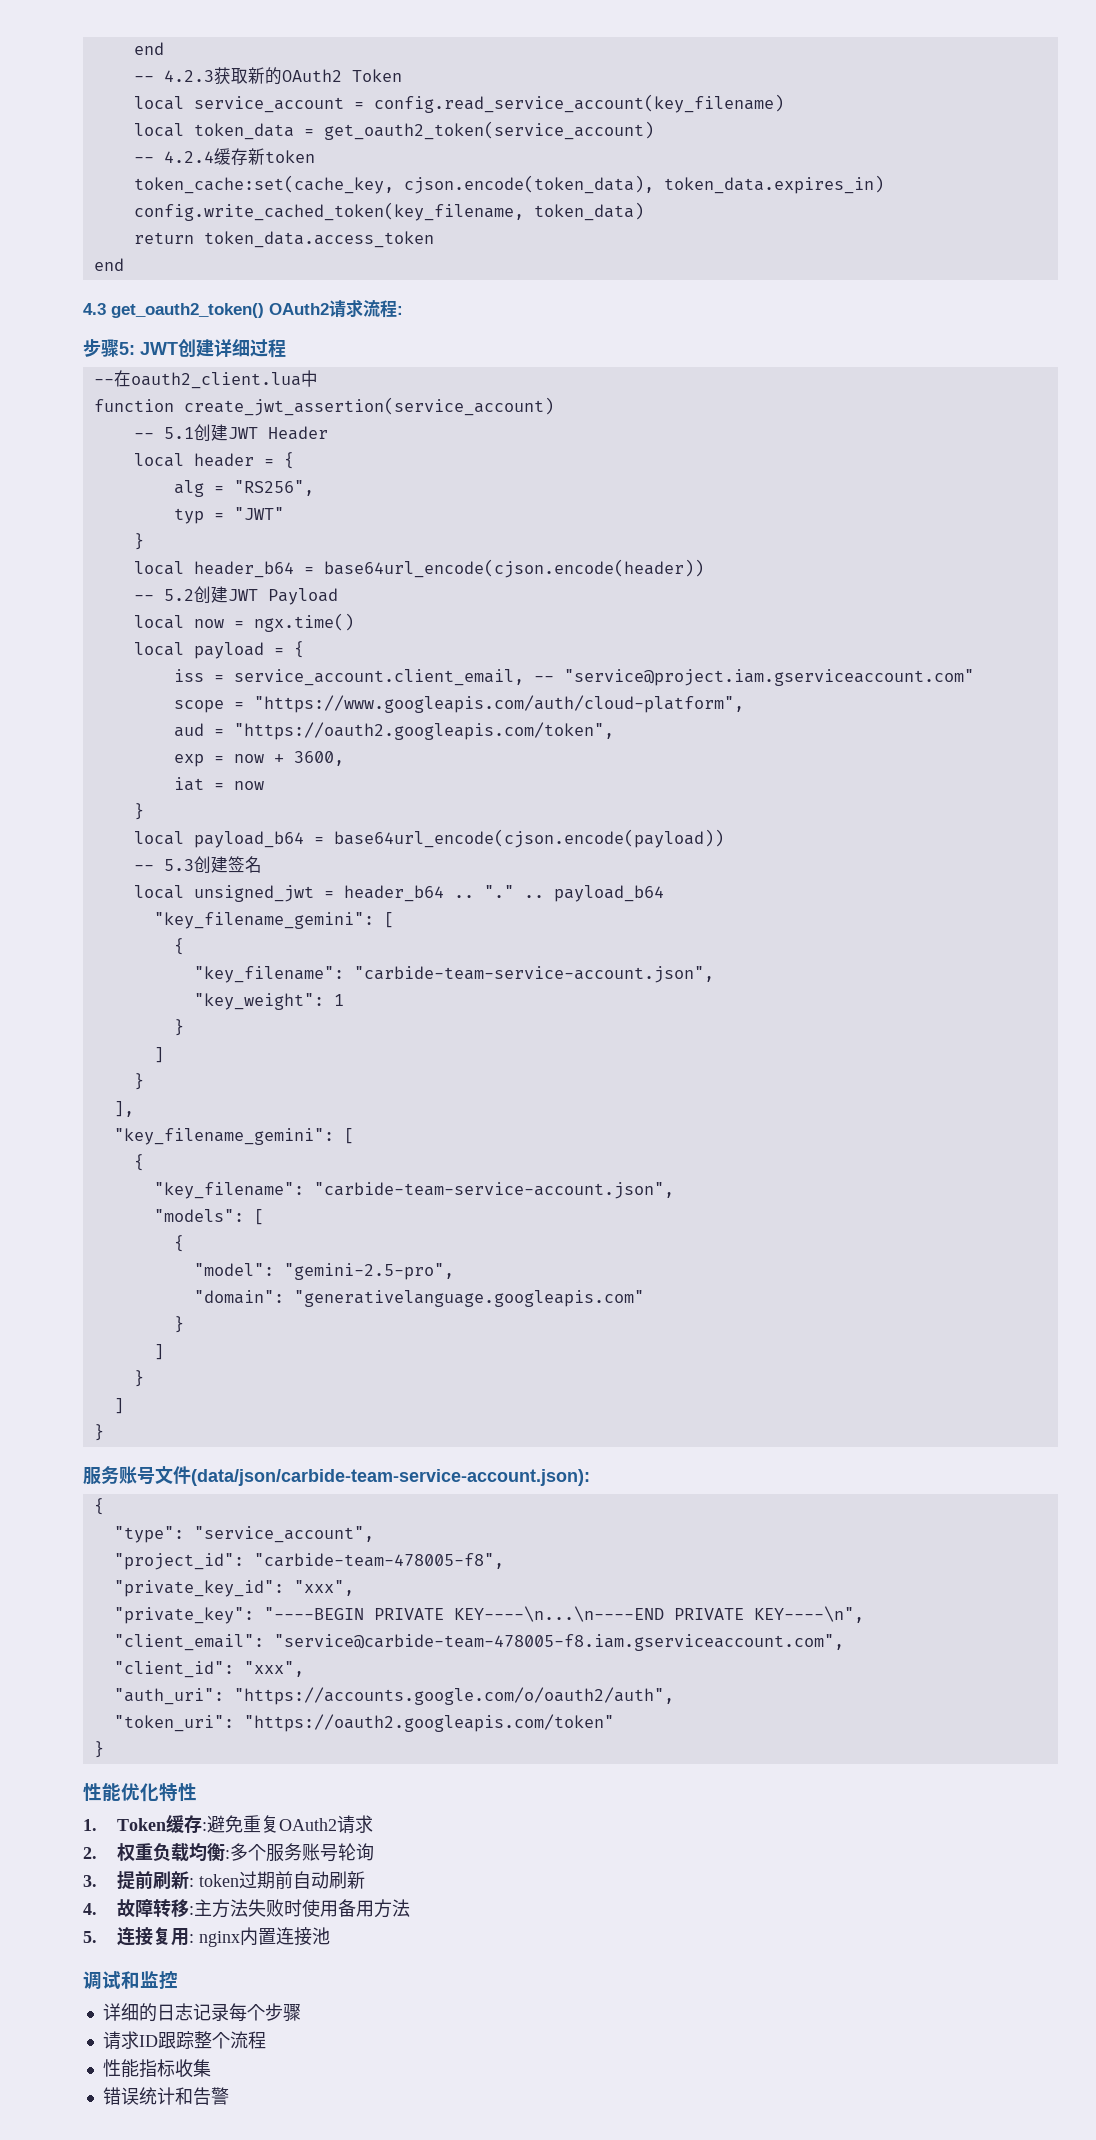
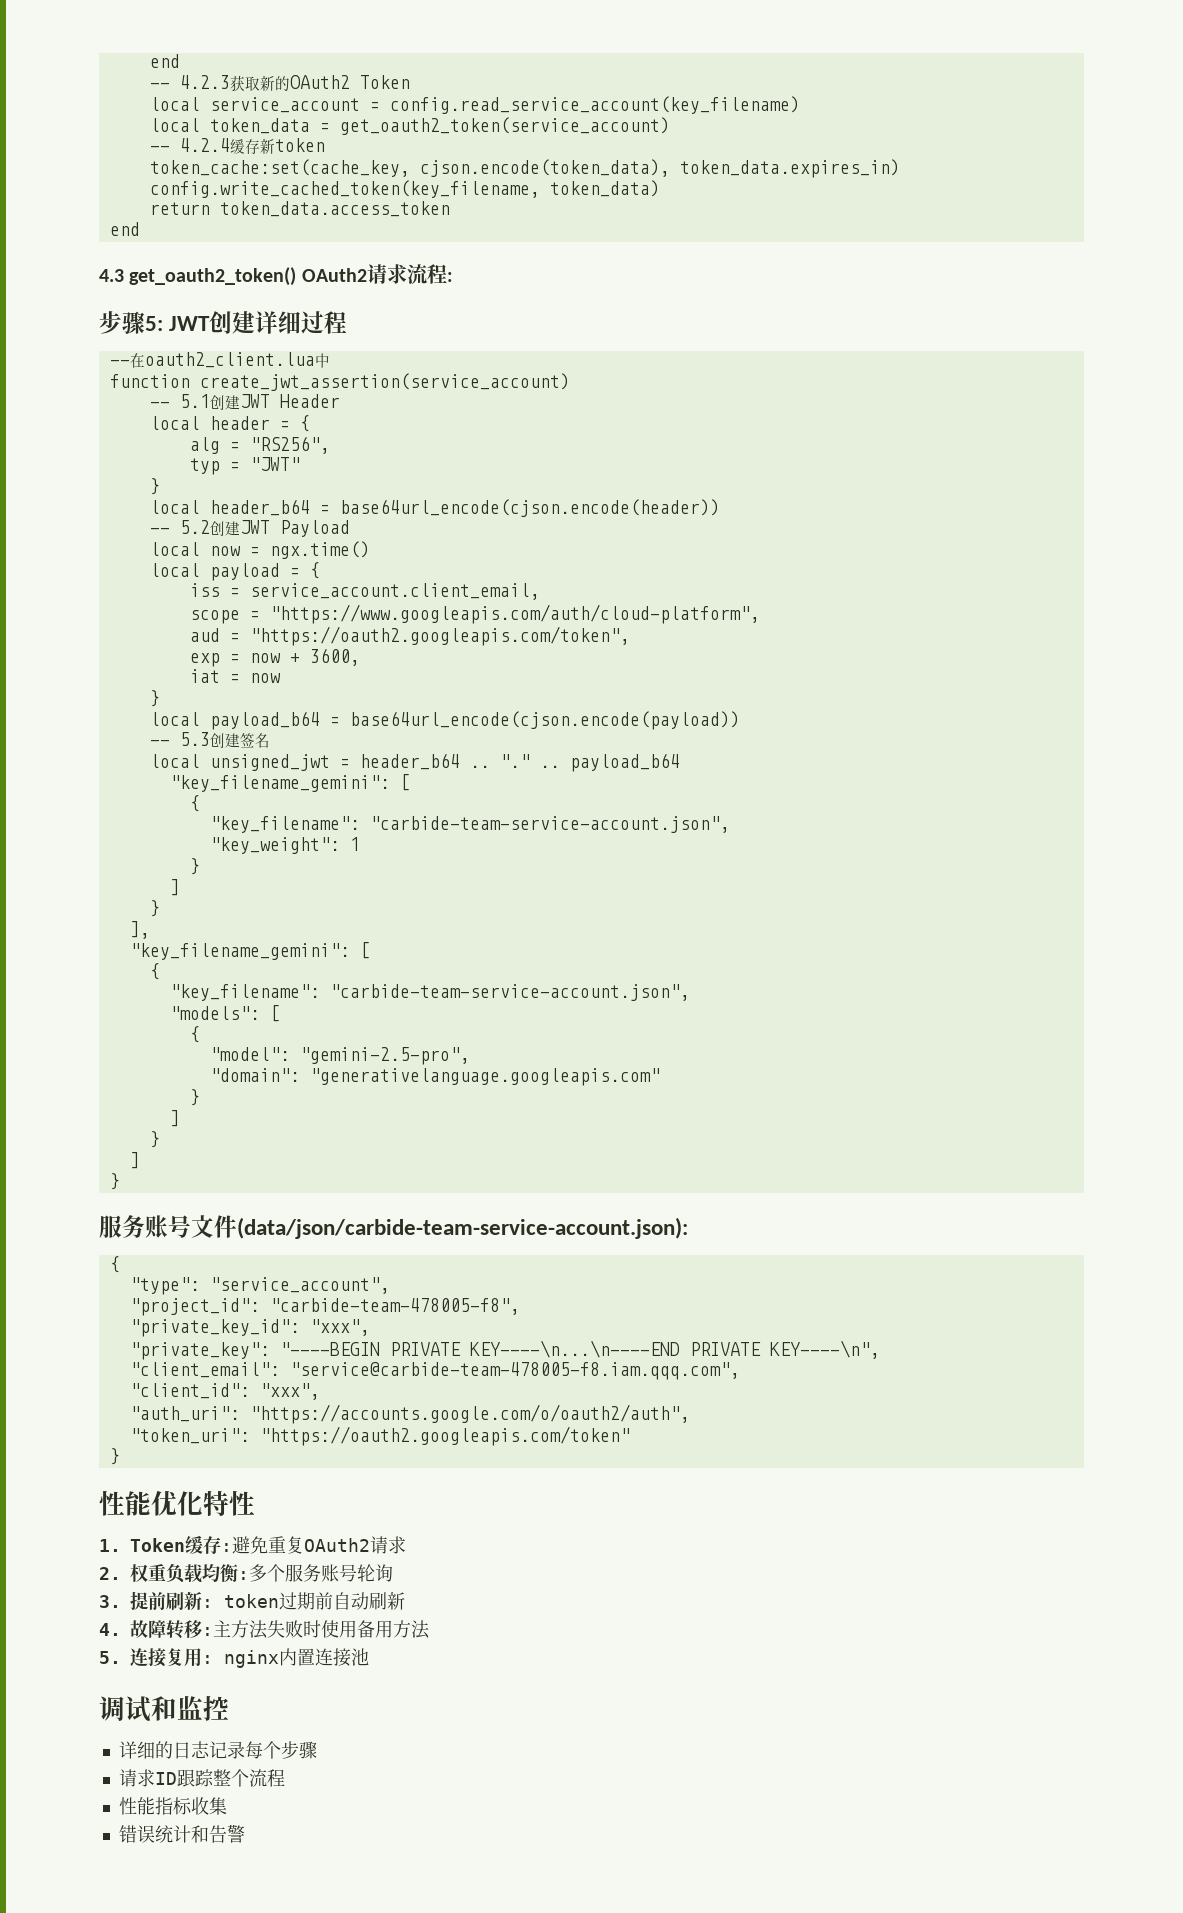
[533,669,974,686] -- "service@project.iam.gserviceaccount.com" -> (540, 591) none
[273,1634,844,1651] "service@carbide-team-478005-f8.iam.gserviceaccount.com", -> [289,1362,740,1380] "service@carbide-team-478005-f8.iam.qqq.com",

